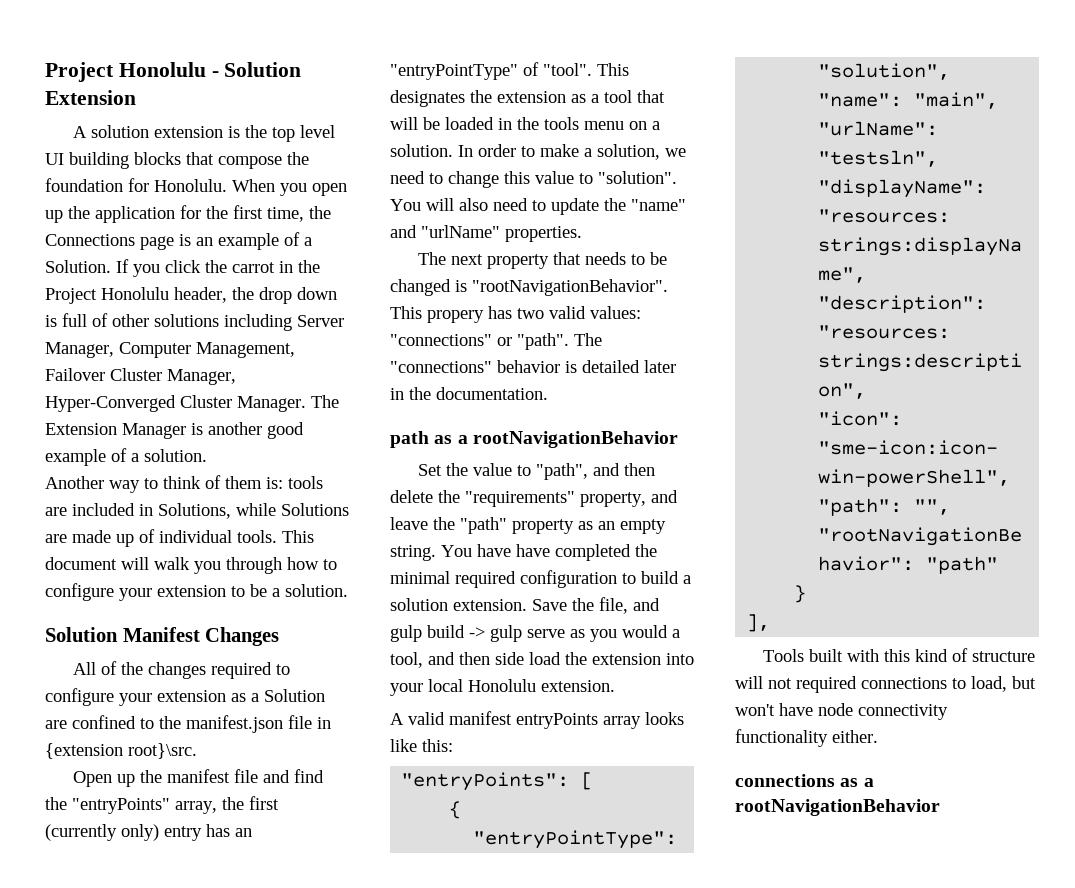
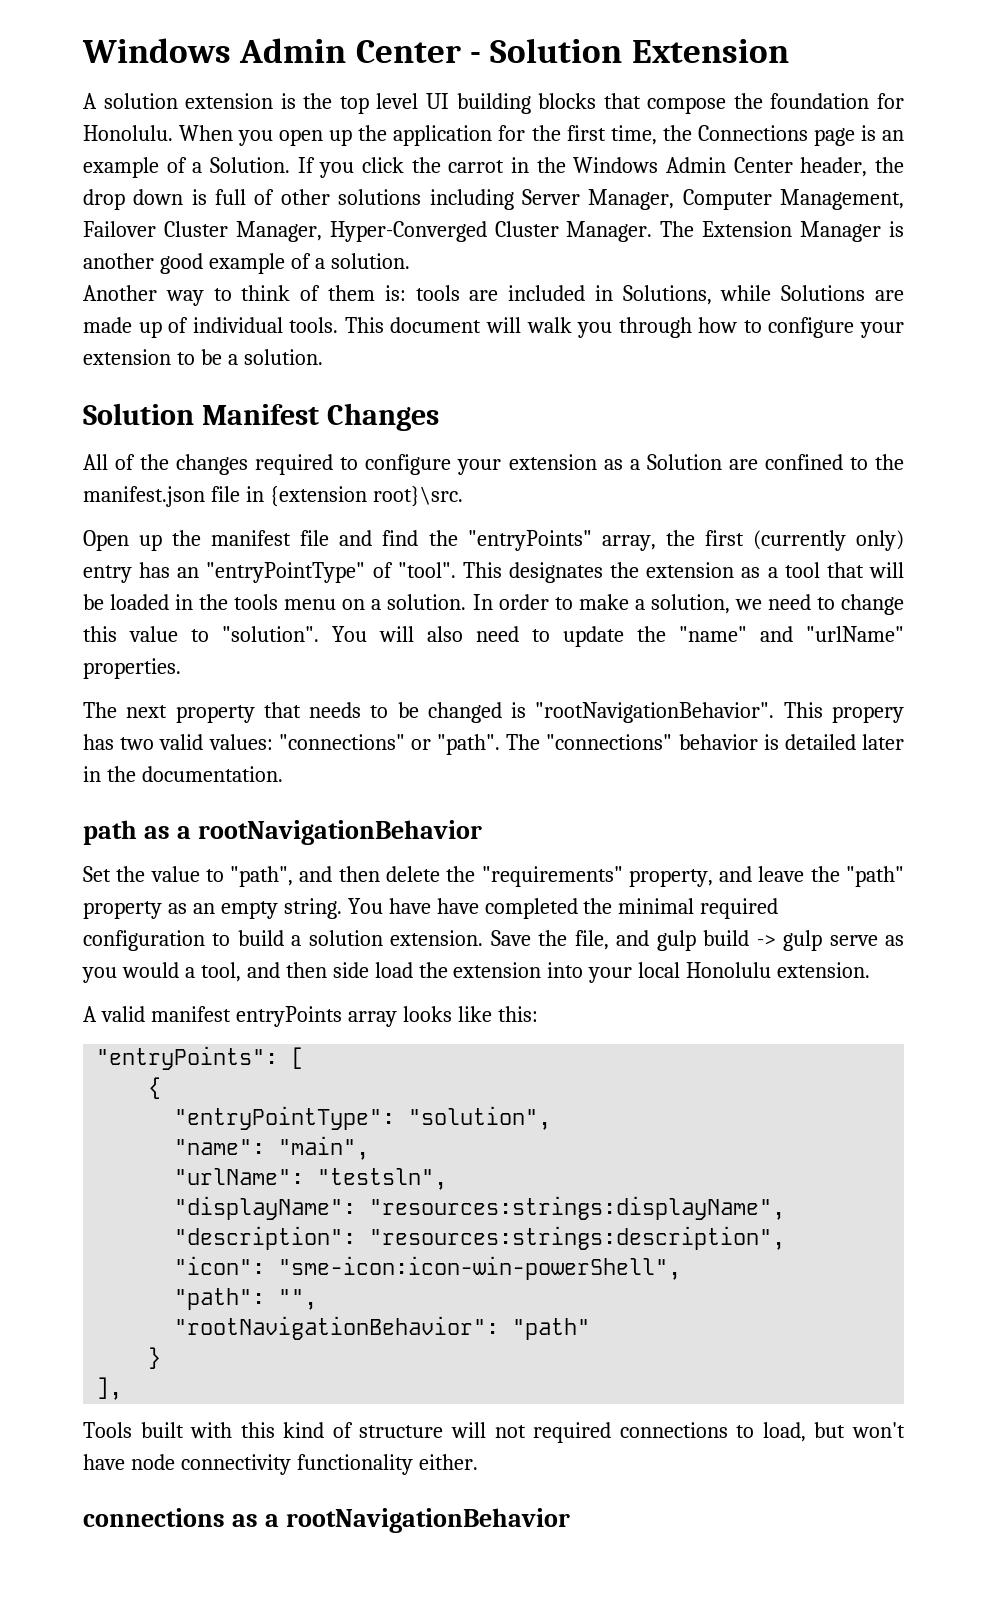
[45,62,206,82] Project Honolulu -> [82,38,461,63] Windows Admin Center
[45,287,169,304] Project Honolulu -> [573,157,793,173] Windows Admin Center

